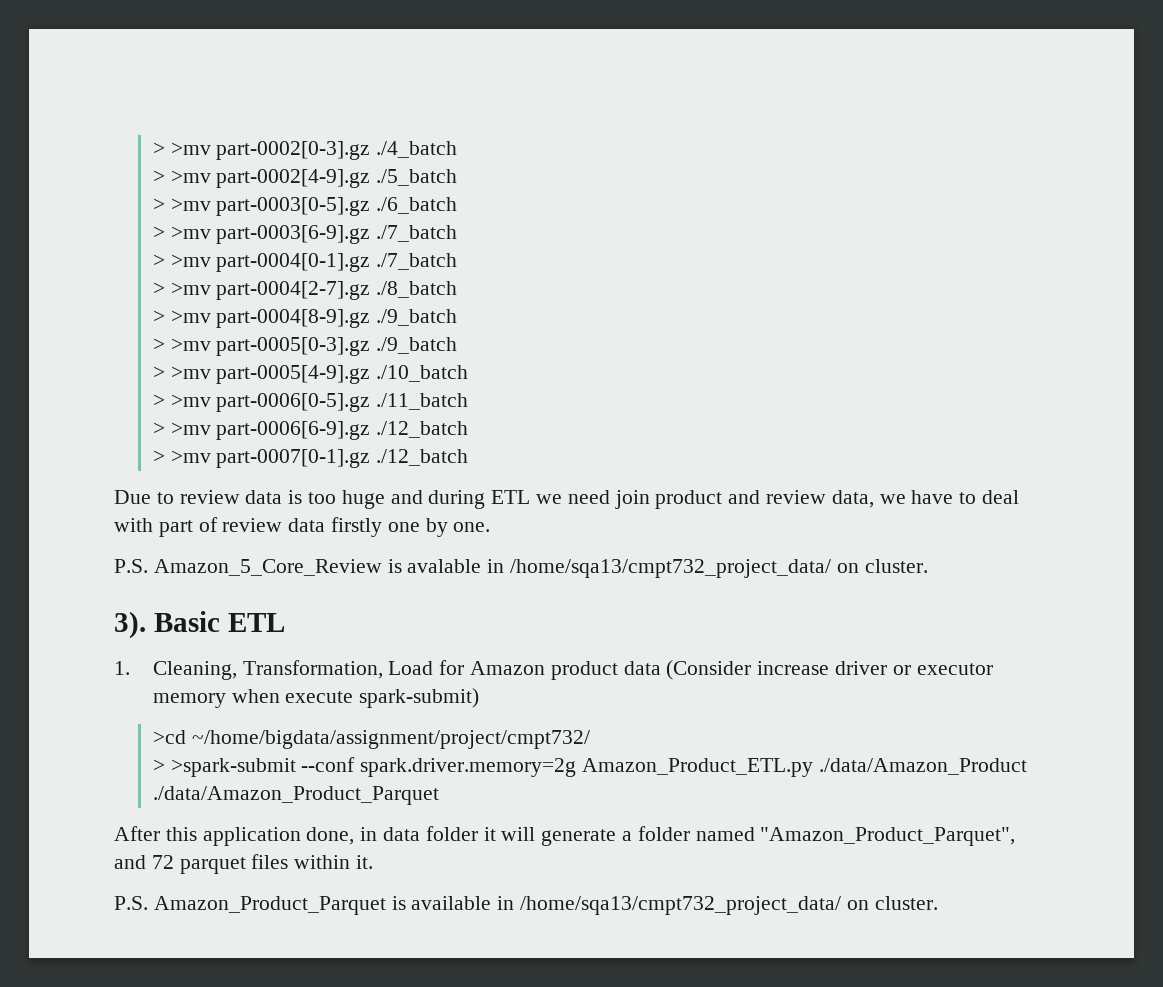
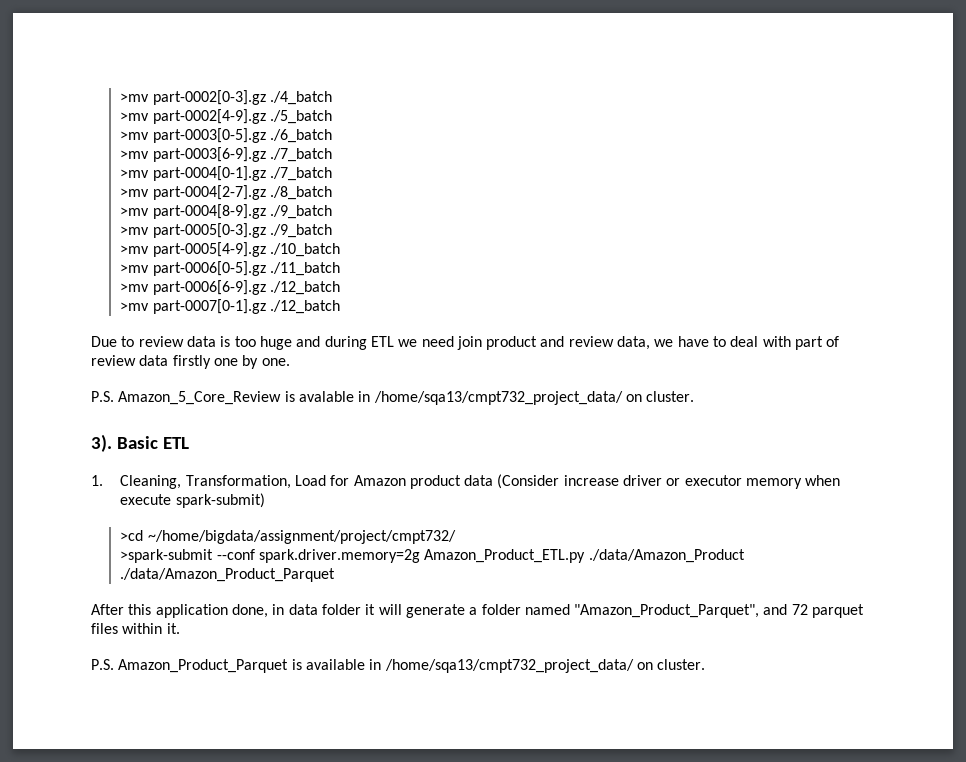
[152,142,165,155] > -> (120, 97) none
[152,170,165,183] > -> (332, 98) none
[152,198,165,211] > -> (332, 117) none
[152,226,165,239] > -> (332, 136) none
[152,254,165,267] > -> (332, 155) none
[152,282,165,295] > -> (332, 174) none
[152,310,165,323] > -> (332, 193) none
[152,338,165,351] > -> (332, 212) none
[152,366,165,379] > -> (332, 231) none
[152,394,165,407] > -> (340, 250) none
[152,422,165,435] > -> (340, 269) none
[152,450,165,463] > -> (340, 288) none
[152,759,165,772] > -> (456, 537) none

